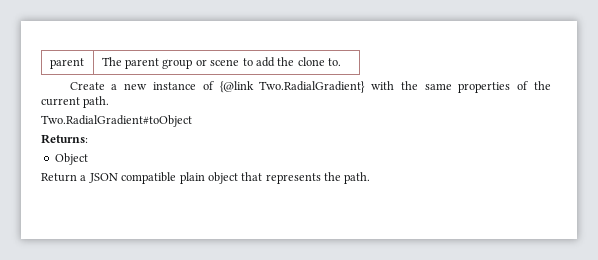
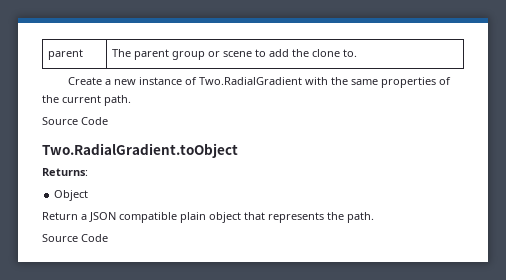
[219,81,366,93] {@link Two.RadialGradient} -> [199,77,303,85] Two.RadialGradient
[41,115,192,127] Two.RadialGradient#toObject -> [42,117,108,125] [42,143,238,158] Source Code // Two.RadialGradient.toObject
(371, 178) none -> [42,234,108,242] // Source Code

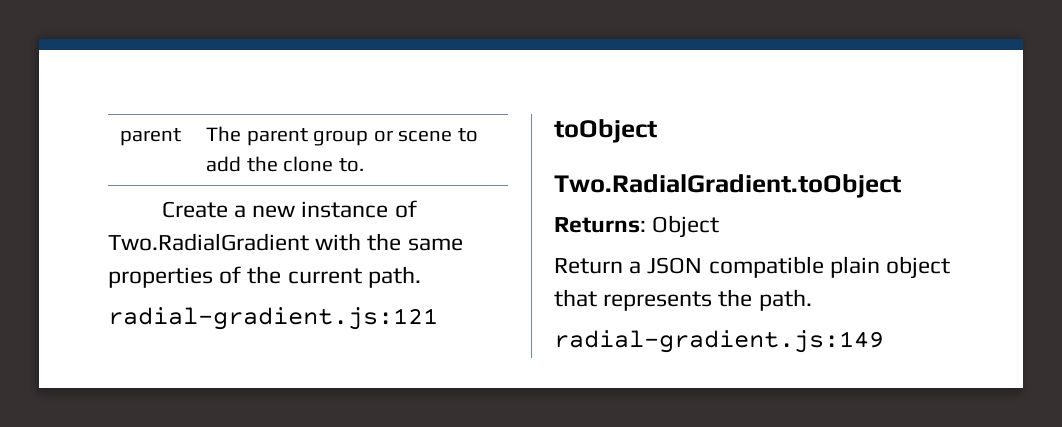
[42,117,108,125] Source Code -> [108,307,438,330] [554,119,657,143] radial-gradient.js:121 // toObject
(88, 172) // -> (646, 225) none
[42,234,108,242] Source Code -> [554,330,884,353] radial-gradient.js:149

